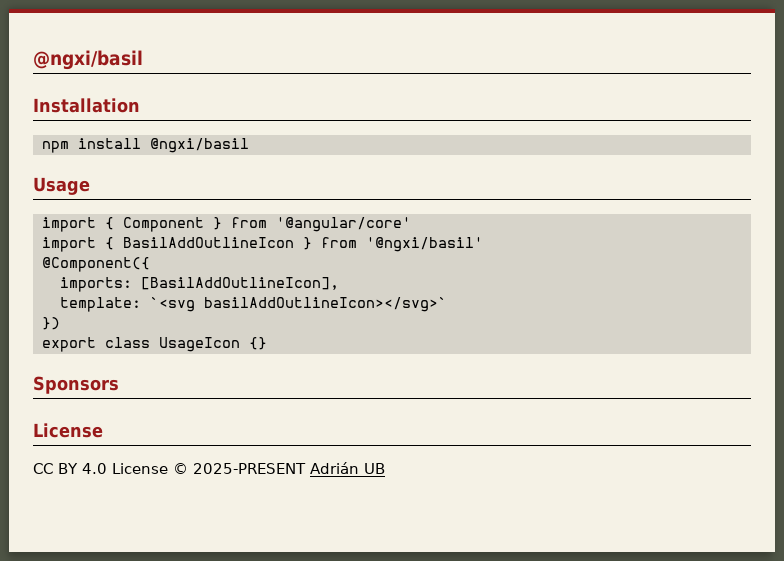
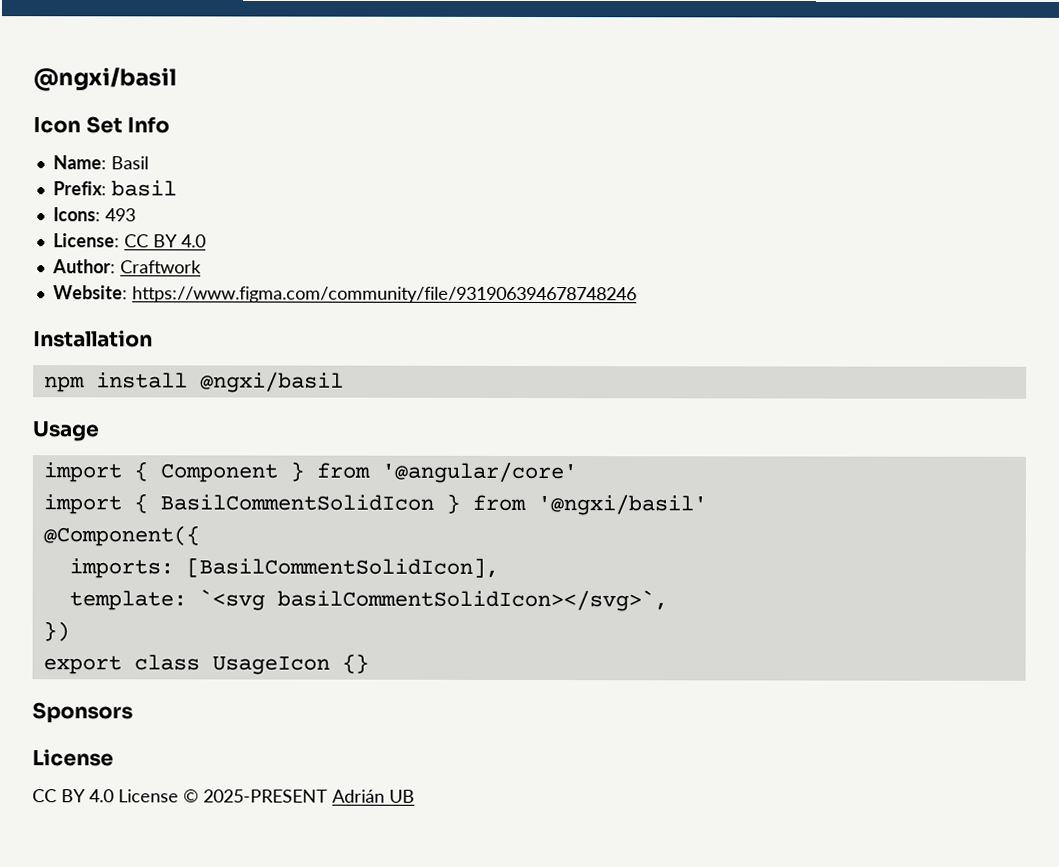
[33,50,143,70] @ngxi/basil -> [33,67,177,92] [33,116,171,134] [52,155,149,170] [52,180,177,197] [52,207,136,222] [52,233,206,248] [51,259,202,274] [52,285,637,304] @ngxi/basil // Icon Set Info // Name: Basil // Prefix: basil // Icons: 493 // License: CC BY 4.0 // Author: Craftwork // Website: https://www.figma.com/community/file/931906394678748246
[123,237,294,248] BasilAddOutlineIcon -> [159,494,434,511] BasilCommentSolidIcon
[141,277,339,290] [BasilAddOutlineIcon], -> [185,557,499,578] [BasilCommentSolidIcon],
[204,297,447,312] basilAddOutlineIcon></svg>` -> [276,589,668,612] basilCommentSolidIcon></svg>`,

